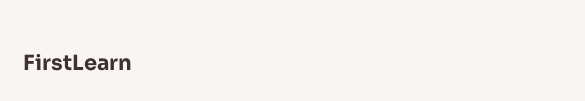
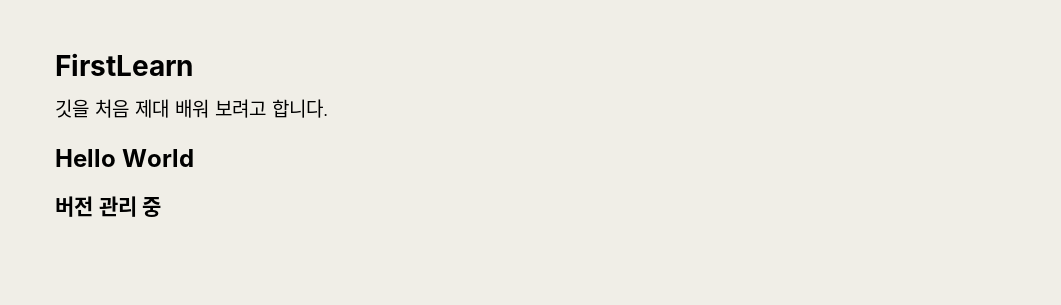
(132, 62) none -> [55,99,328,118] [55,149,195,167] [55,196,162,217] // 깃을 처음 제대 배워 보려고 합니다. // Hello World // 버전 관리 중

